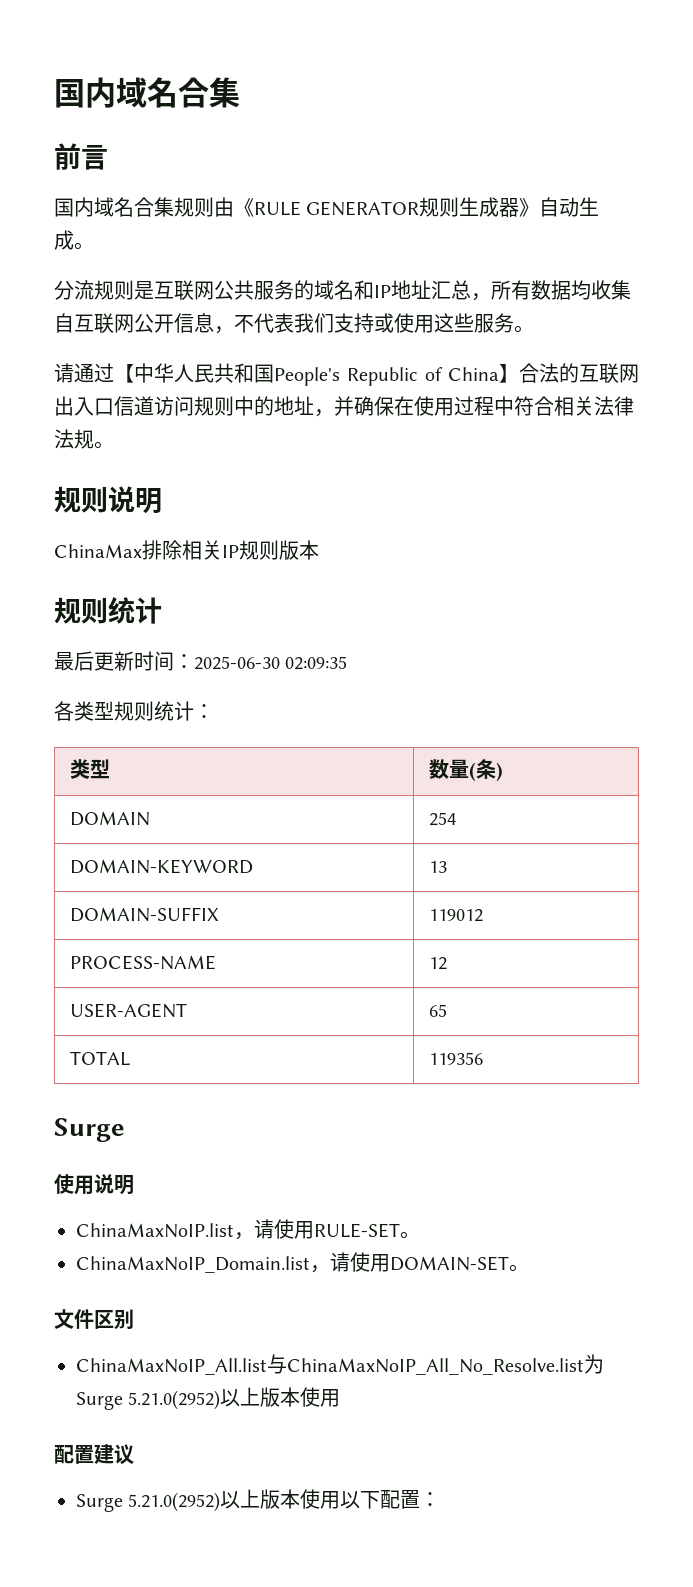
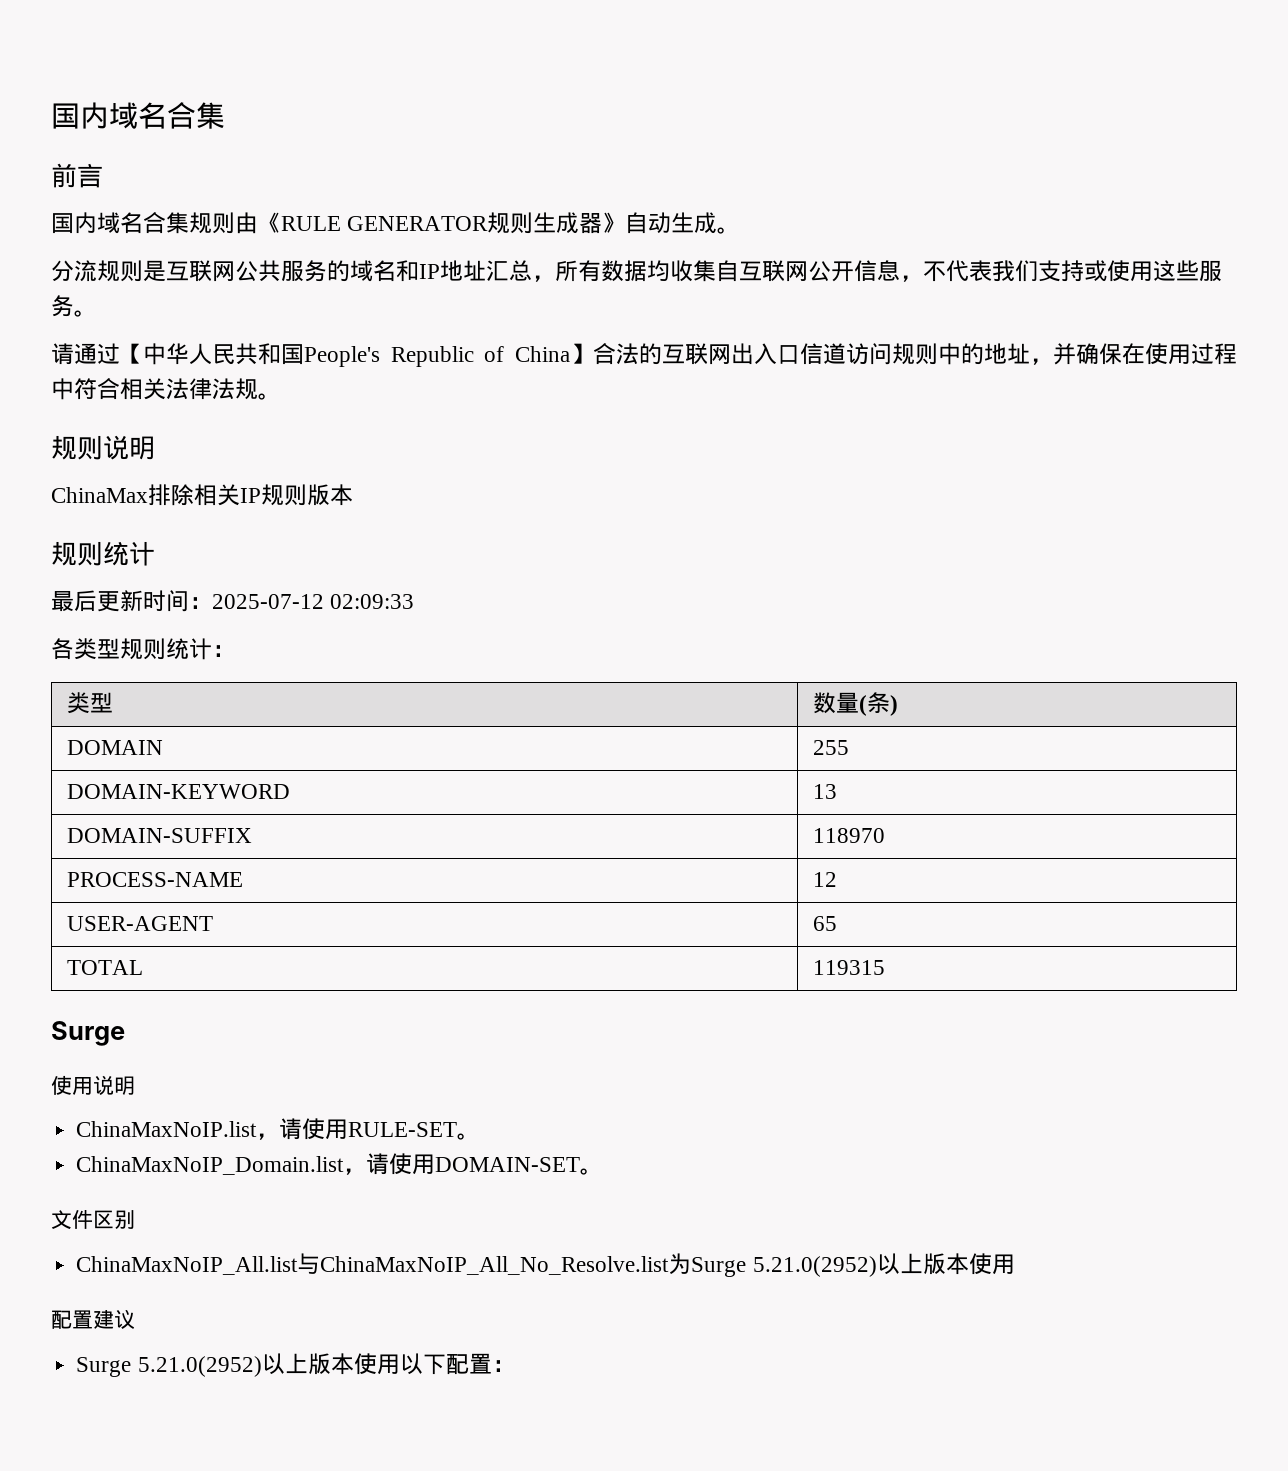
[194,656,348,670] 2025-06-30 02:09:35 -> [212,594,415,609] 2025-07-12 02:09:33
[428,812,456,826] 254 -> [813,740,850,755] 255
[428,909,483,922] 119012 -> [813,828,886,843] 118970
[428,1052,483,1065] 119356 -> [813,960,886,975] 119315

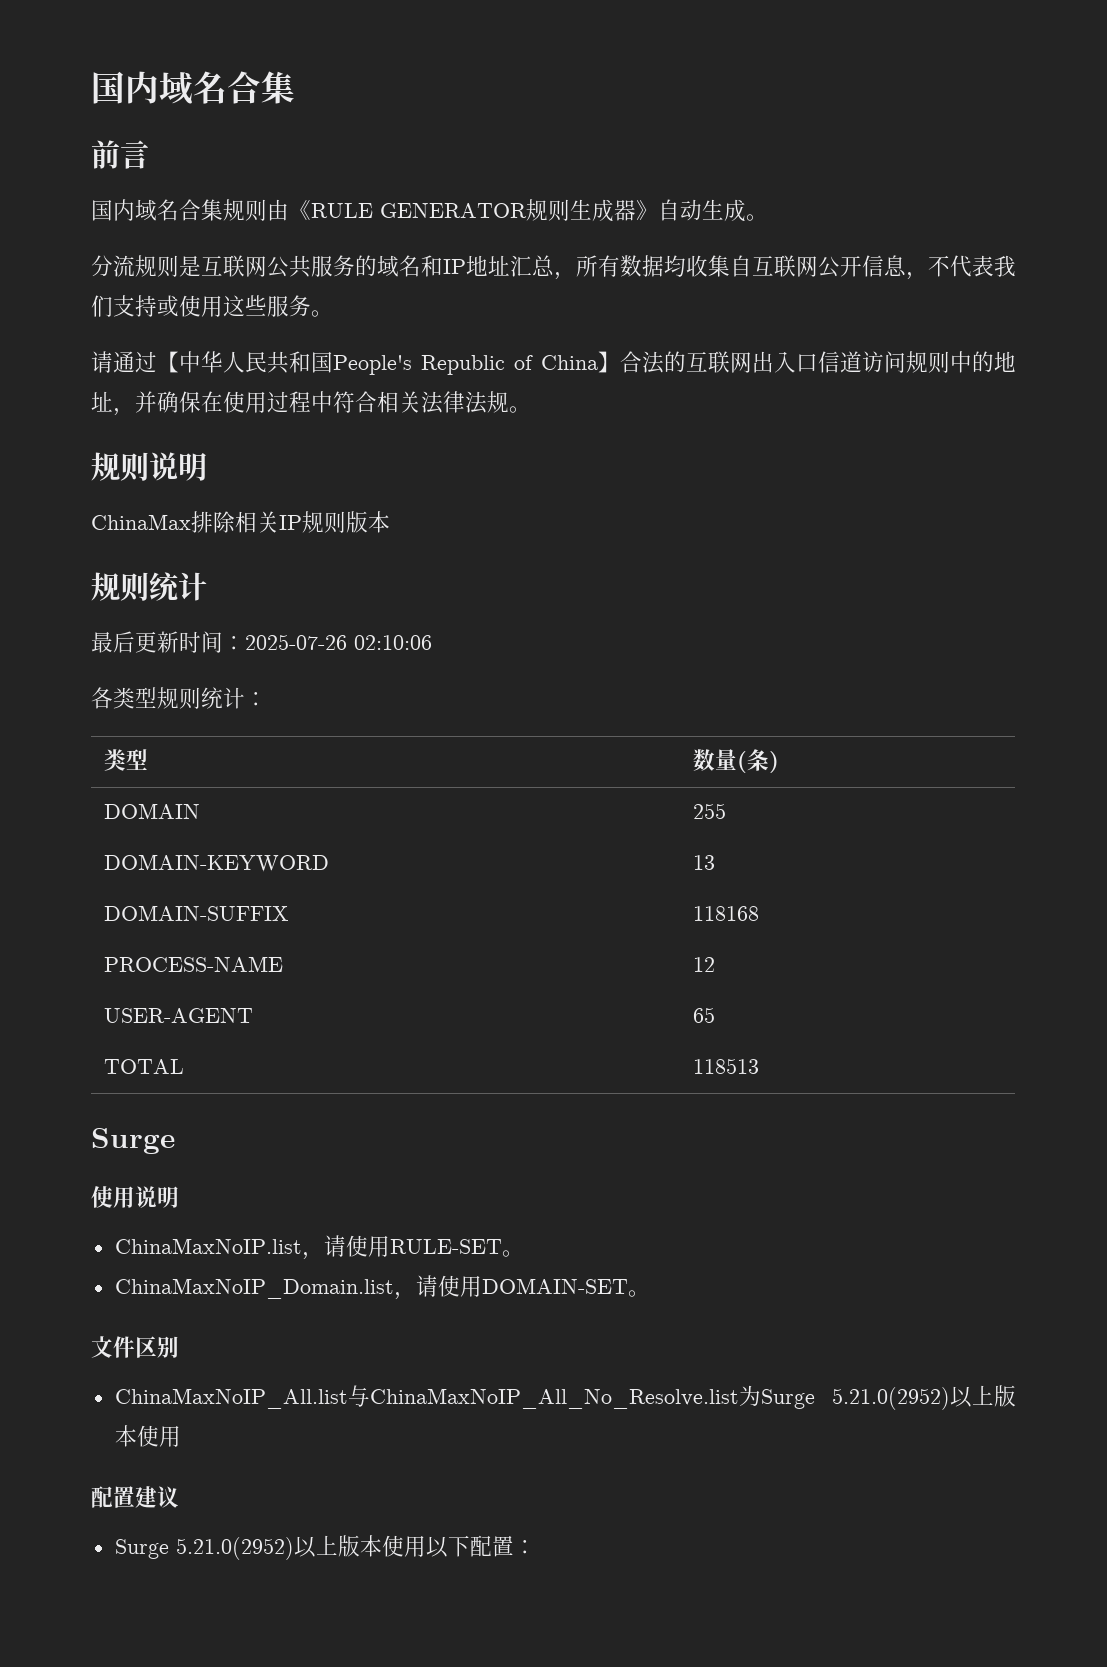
[212,594,415,609] 2025-07-12 02:09:33 -> [245,634,432,650] 2025-07-26 02:10:06
[813,828,886,843] 118970 -> [693,906,760,921] 118168
[813,960,886,975] 119315 -> [693,1058,760,1074] 118513

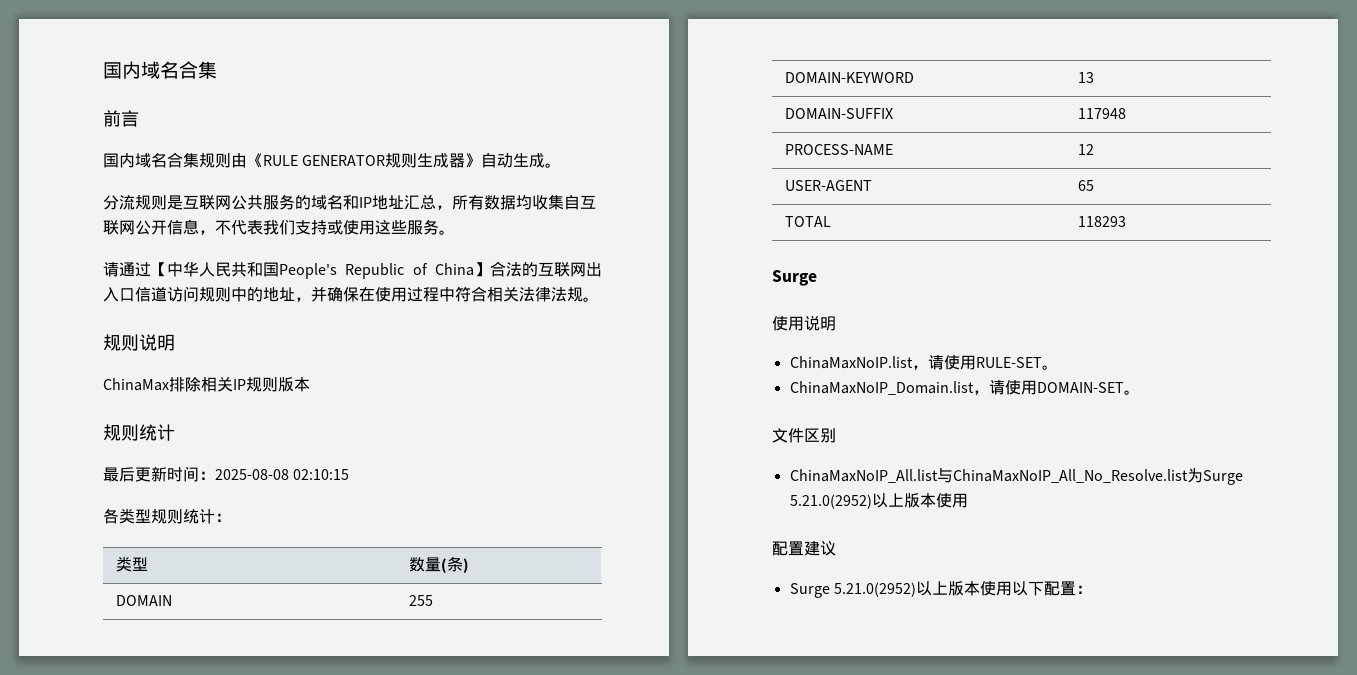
[245,634,432,650] 2025-07-26 02:10:06 -> [215,469,350,480] 2025-08-08 02:10:15
[693,906,760,921] 118168 -> [1077,108,1126,119] 117948
[693,1058,760,1074] 118513 -> [1077,216,1126,227] 118293

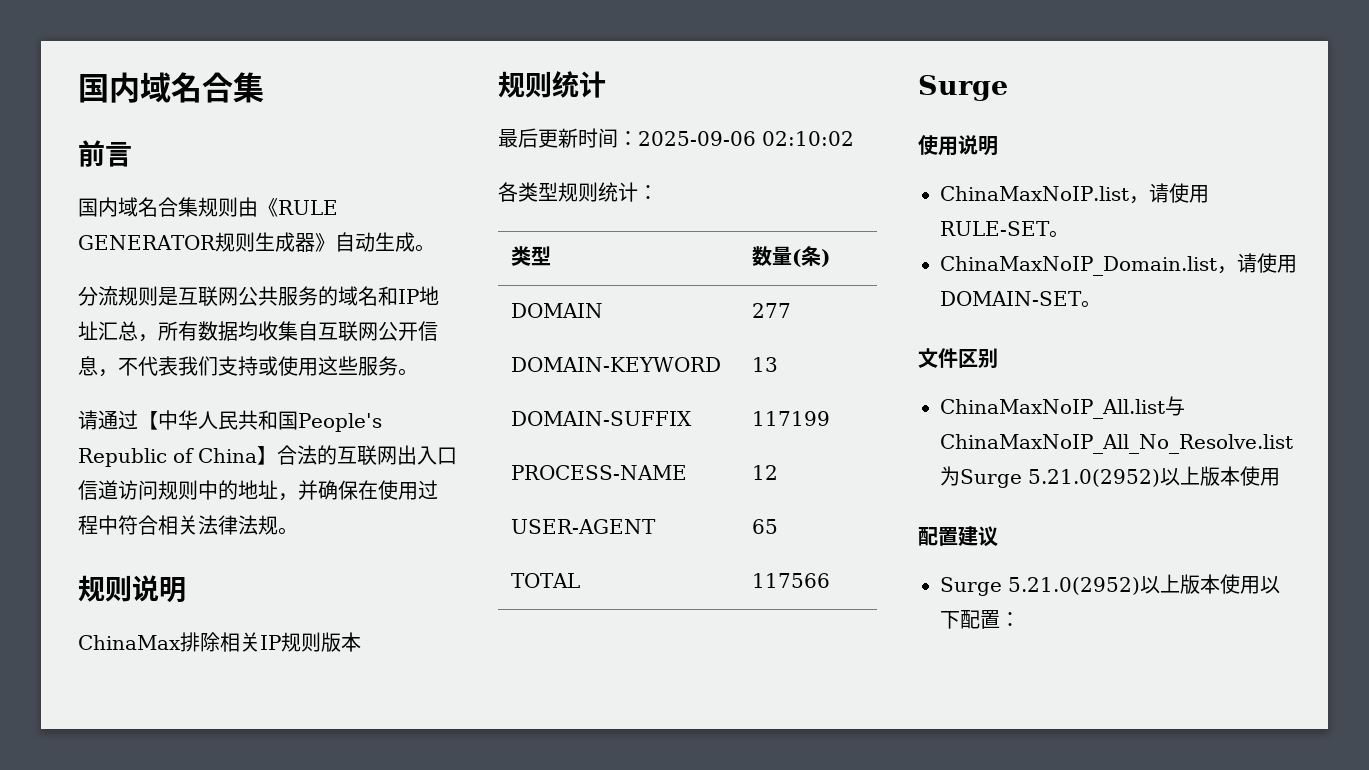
[215,469,350,480] 2025-08-08 02:10:15 -> [638,131,854,146] 2025-09-06 02:10:02
[408,595,433,606] 255 -> [752,303,792,318] 277
[1077,108,1126,119] 117948 -> [752,411,831,426] 117199
[1077,216,1126,227] 118293 -> [752,573,831,588] 117566

